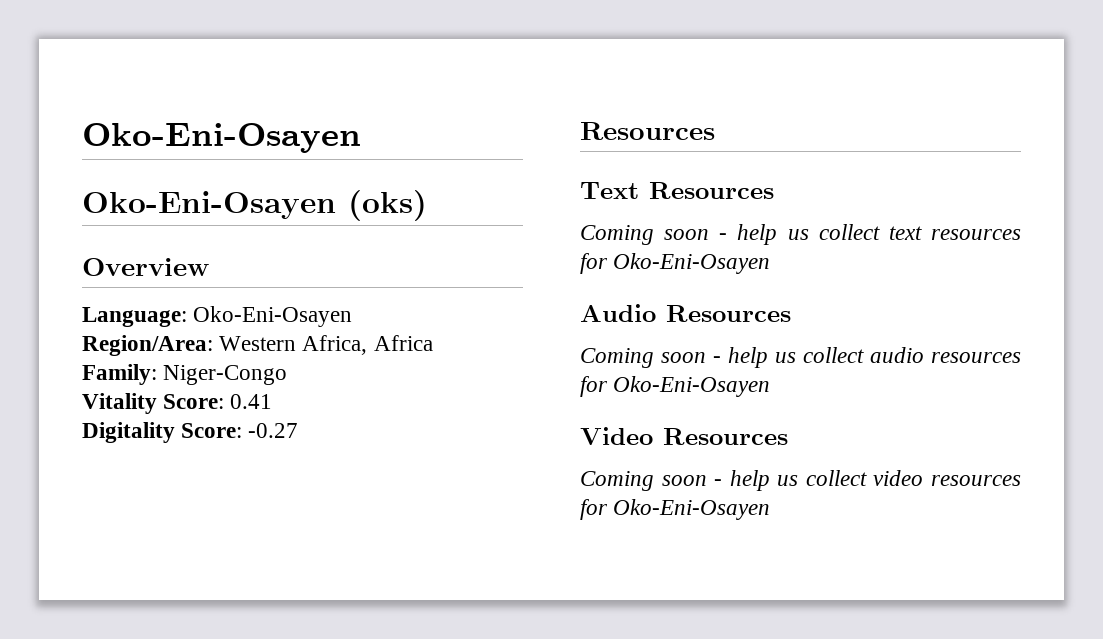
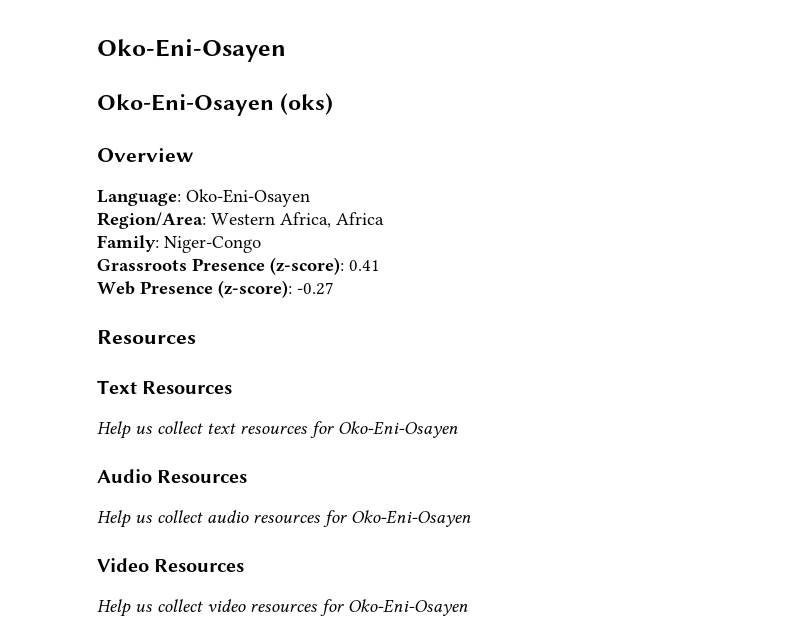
[82,393,273,414] [82,422,243,443] Vitality Score: 0.41 // Digitality Score: -> [97,257,380,275] [97,280,292,298] Grassroots Presence (z-score): 0.41 // Web Presence (z-score):
[580,224,778,245] Coming soon - help -> [97,421,131,439] Help
[580,347,768,368] Coming soon - help -> [97,510,131,528] Help
[580,470,770,491] Coming soon - help -> [97,599,131,617] Help

